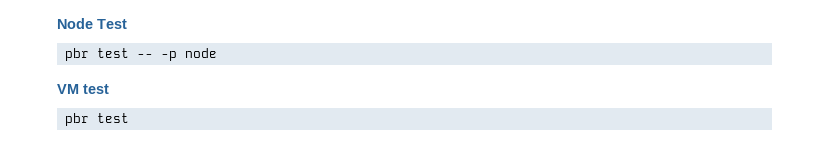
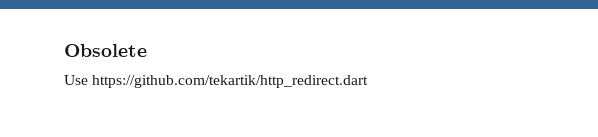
[57,18,127,29] [64,48,217,61] [57,84,109,94] [64,113,129,126] Node Test // pbr test -- -p node // VM test // pbr test -> [64,44,147,57] [64,75,369,88] Obsolete // Use https://github.com/tekartik/http_redirect.dart

